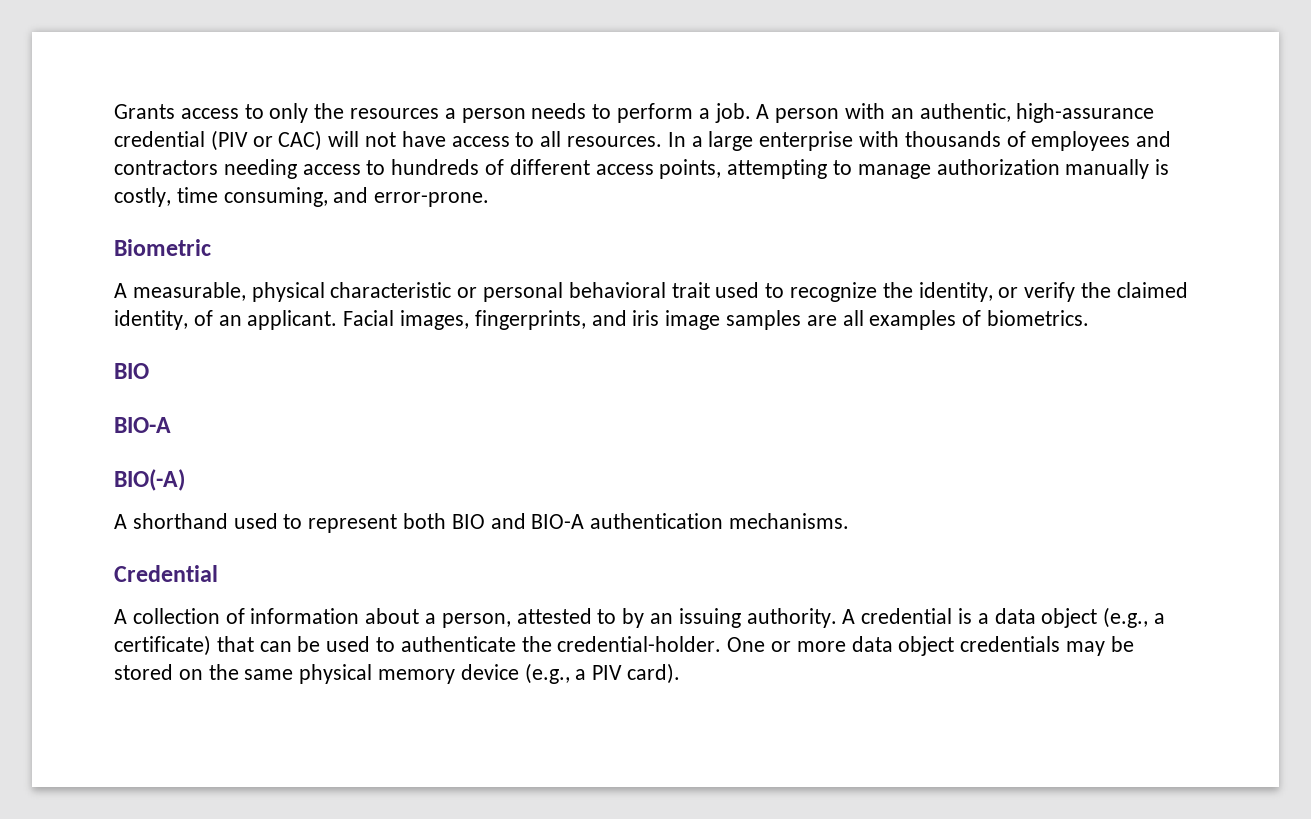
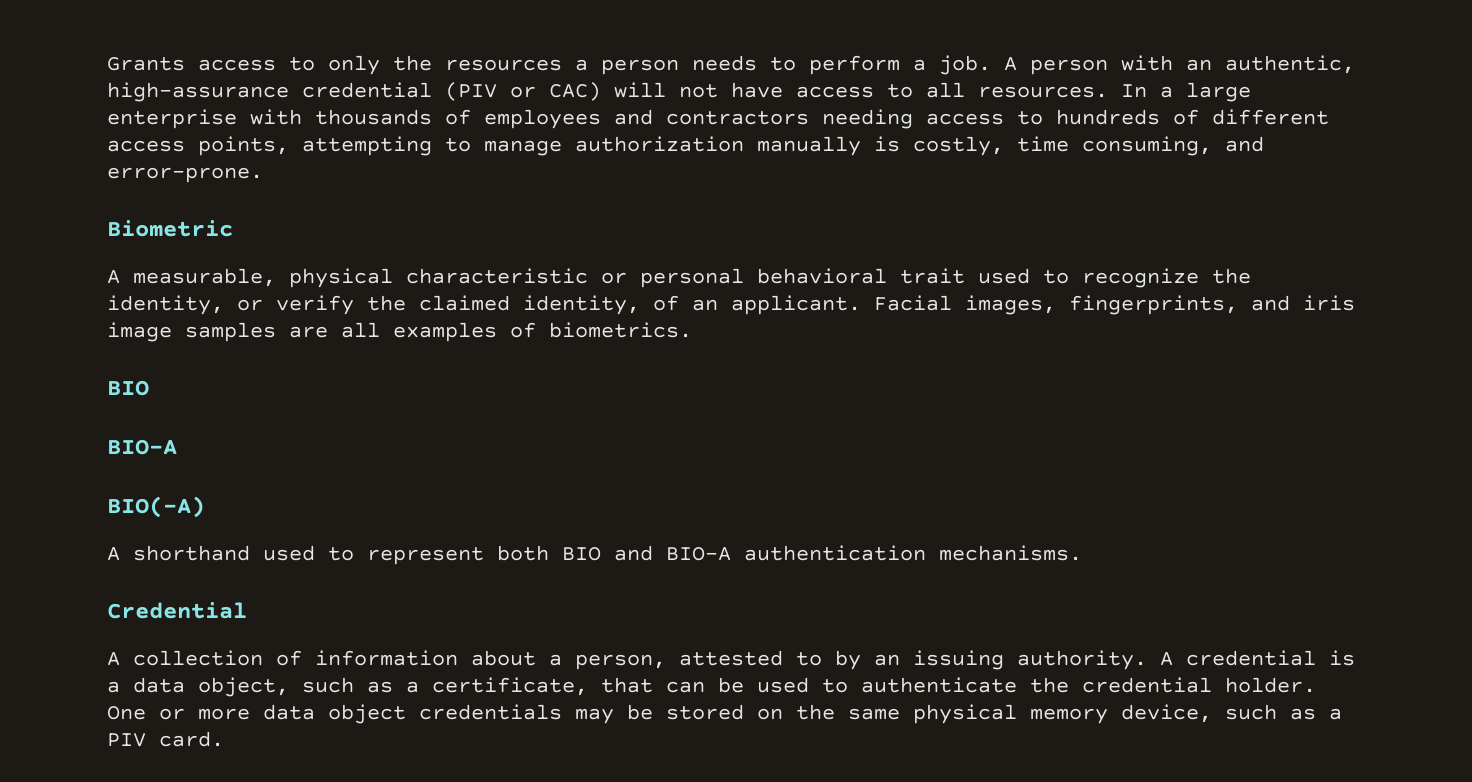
[1041,607,1166,628] [114,635,211,656] object (e.g., a certificate) -> [198,677,588,697] object, such as a certificate,
[557,636,722,652] credential-holder. -> [1082,677,1316,693] credential holder.
[460,663,570,684] device (e.g., -> [1121,704,1316,723] device, such as
[627,663,681,684] card). -> [159,731,224,747] card.

